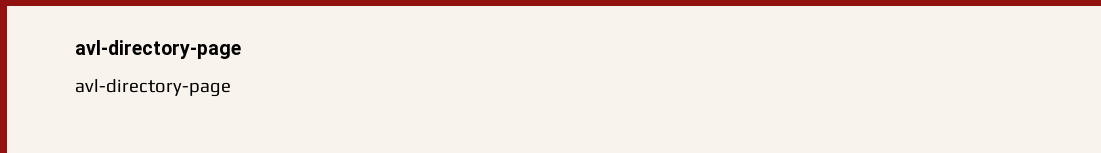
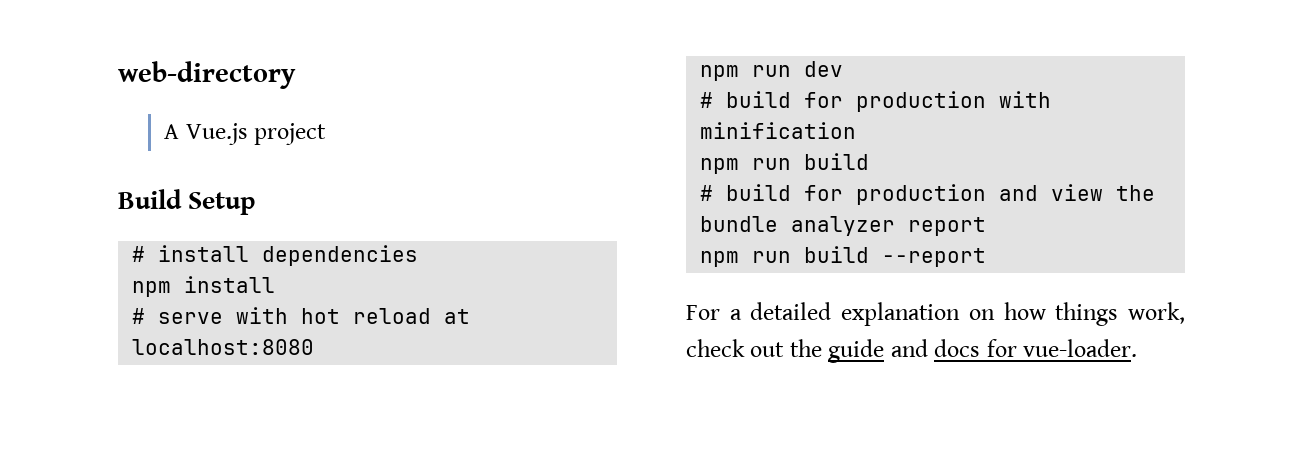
[75,40,241,59] [75,79,231,97] avl-directory-page // avl-directory-page -> [118,61,296,89] [164,123,327,145] [118,189,256,215] [132,245,419,266] [132,276,276,297] [132,307,471,324] [132,339,315,355] [700,61,844,81] [700,91,1052,112] [700,122,857,139] [700,153,870,174] [700,184,1156,205] [700,216,987,236] [700,246,987,267] [686,302,1185,326] [686,339,1138,363] web-directory // A Vue.js project // Build Setup // # install dependencies // npm install // # serve with hot reload at localhost:8080 // npm run dev // # build for production with minification // npm run build // # build for production and view the bundle analyzer report // npm run build --report // For a detailed explanation on how things work, check out the guide and docs for vue-loader.

